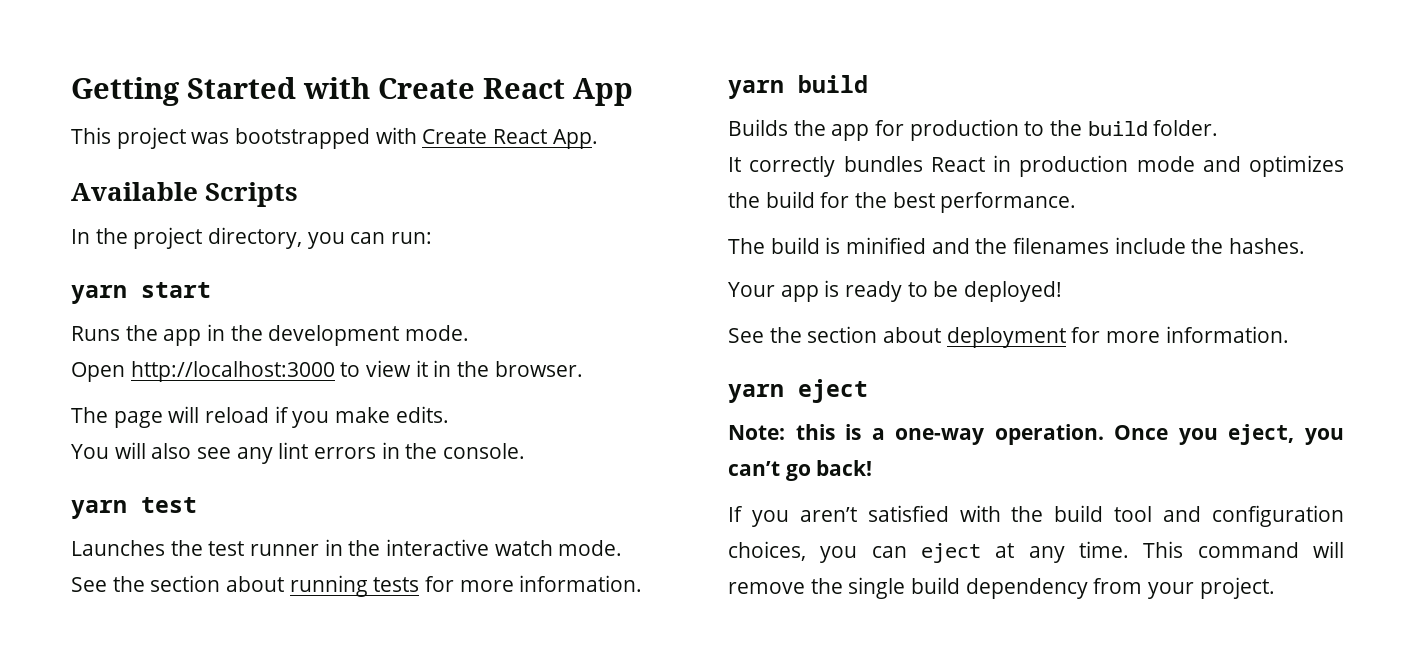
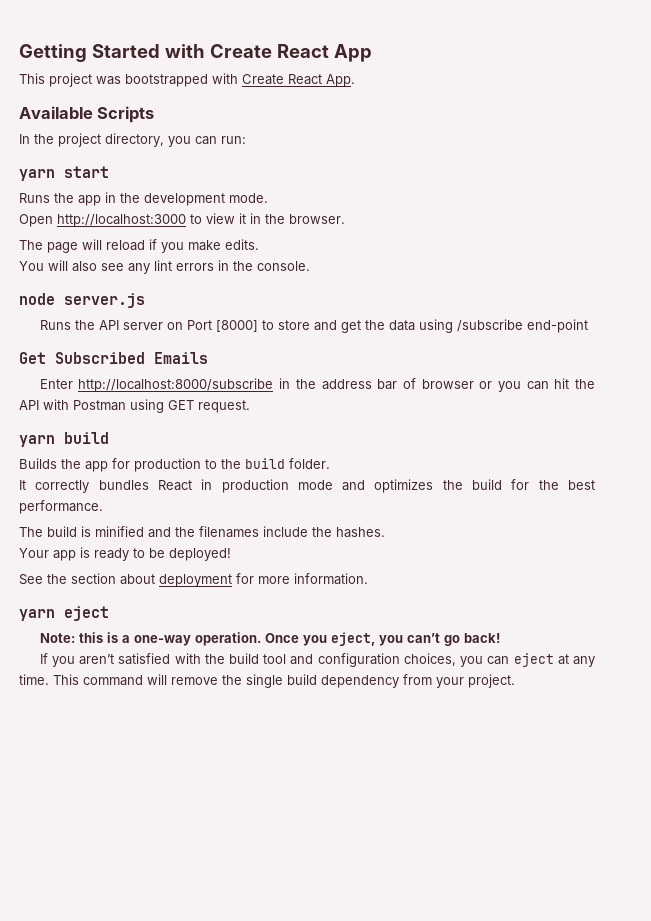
[71,497,197,519] [71,539,623,556] [71,575,643,597] yarn test // Launches the test runner in the interactive watch mode. // See the section about running tests for more information. -> [19,293,145,308] [39,319,588,333] [19,352,208,364] [39,378,595,392] [19,399,250,413] node server.js // Runs the API server on Port [8000] to store and get the data using /subscribe end-point // Get Subscribed Emails // Enter http://localhost:8000/subscribe in the address bar of browser or you can hit the API with Postman using GET request.

